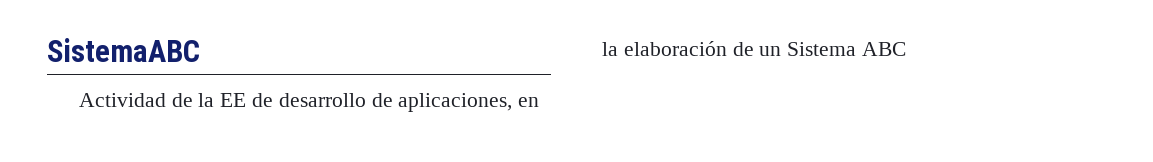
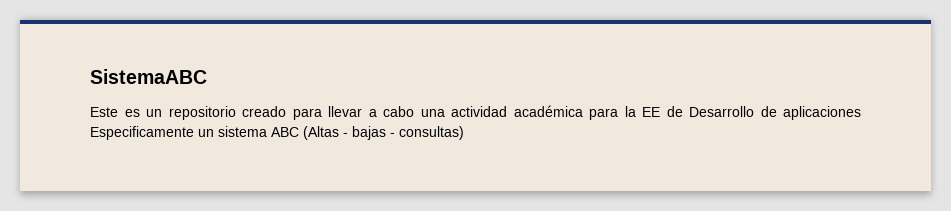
[78,93,540,112] [602,41,907,56] Actividad de la EE de desarrollo de aplicaciones, en la elaboración de un Sistema ABC -> [90,105,861,120] [90,126,464,140] Este es un repositorio creado para llevar a cabo una actividad académica para la EE de Desarrollo de aplicaciones Especificamente un sistema ABC (Altas - bajas - consultas)

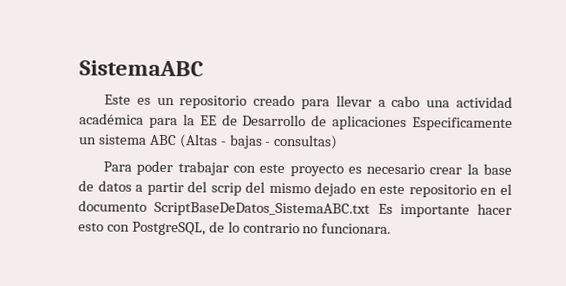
(464, 133) none -> [102,160,513,177] [78,180,513,198] [78,200,512,218] [78,221,392,236] // Para poder trabajar con este proyecto es necesario crear la base de datos a partir del scrip del mismo dejado en este repositorio en el documento ScriptBaseDeDatos_SistemaABC.txt Es importante hacer esto con PostgreSQL, de lo contrario no funcionara.

